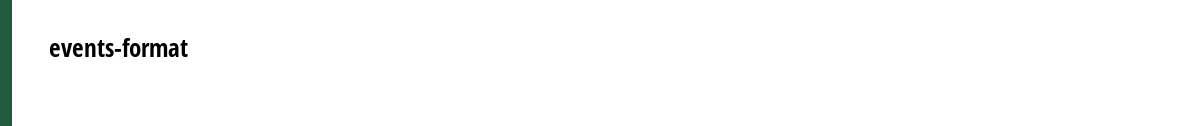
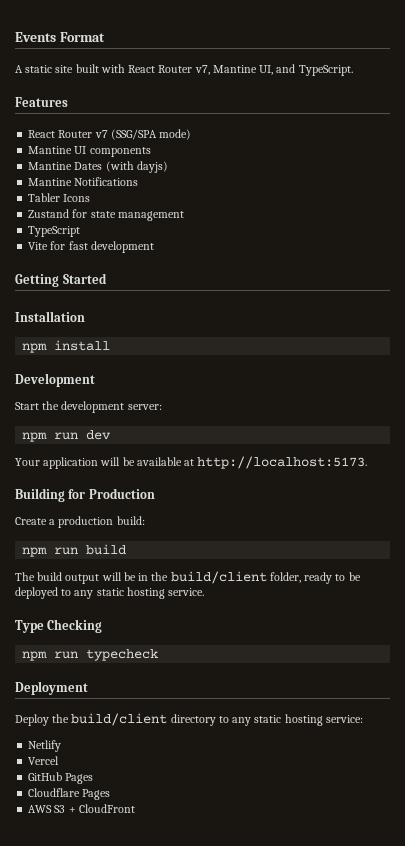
[49,38,188,57] events-format -> [15,32,105,42] [15,64,353,76] [15,97,68,107] [28,129,192,140] [28,146,151,157] [28,161,168,173] [28,177,139,186] [28,193,91,202] [28,209,184,221] [28,226,81,237] [28,241,154,253] [15,273,107,287] [15,311,85,322] [22,340,111,353] [15,373,95,387] [15,401,162,413] [22,430,112,442] [15,456,368,469] [15,488,155,502] [15,516,145,528] [22,544,127,557] [15,571,361,584] [15,587,205,599] [15,619,103,633] [22,649,159,661] [15,681,88,695] [15,713,363,726] [28,740,62,752] [28,756,60,765] [28,772,94,784] [28,788,111,800] [28,804,135,813] Events Format // A static site built with React Router v7, Mantine UI, and TypeScript. // Features // React Router v7 (SSG/SPA mode) // Mantine UI components // Mantine Dates (with dayjs) // Mantine Notifications // Tabler Icons // Zustand for state management // TypeScript // Vite for fast development // Getting Started // Installation // npm install // Development // Start the development server: // npm run dev // Your application will be available at http://localhost:5173. // Building for Production // Create a production build: // npm run build // The build output will be in the build/client folder, ready to be deployed to any static hosting service. // Type Checking // npm run typecheck // Deployment // Deploy the build/client directory to any static hosting service: // Netlify // Vercel // GitHub Pages // Cloudflare Pages // AWS S3 + CloudFront

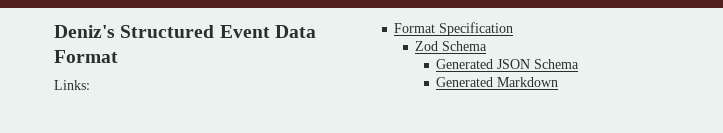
[15,32,105,42] [15,64,353,76] [15,97,68,107] [28,129,192,140] [28,146,151,157] [28,161,168,173] [28,177,139,186] [28,193,91,202] [28,209,184,221] [28,226,81,237] [28,241,154,253] [15,273,107,287] [15,311,85,322] [22,340,111,353] [15,373,95,387] [15,401,162,413] [22,430,112,442] [15,456,368,469] [15,488,155,502] [15,516,145,528] [22,544,127,557] [15,571,361,584] [15,587,205,599] [15,619,103,633] [22,649,159,661] [15,681,88,695] [15,713,363,726] [28,740,62,752] [28,756,60,765] [28,772,94,784] [28,788,111,800] [28,804,135,813] Events Format // A static site built with React Router v7, Mantine UI, and TypeScript. // Features // React Router v7 (SSG/SPA mode) // Mantine UI components // Mantine Dates (with dayjs) // Mantine Notifications // Tabler Icons // Zustand for state management // TypeScript // Vite for fast development // Getting Started // Installation // npm install // Development // Start the development server: // npm run dev // Your application will be available at http://localhost:5173. // Building for Production // Create a production build: // npm run build // The build output will be in the build/client folder, ready to be deployed to any static hosting service. // Type Checking // npm run typecheck // Deployment // Deploy the build/client directory to any static hosting service: // Netlify // Vercel // GitHub Pages // Cloudflare Pages // AWS S3 + CloudFront -> [54,25,316,38] [54,50,118,63] [54,80,90,90] [394,22,514,36] [415,41,488,51] [436,59,580,69] [436,77,559,87] Deniz's Structured Event Data Format // Links: // Format Specification // Zod Schema // Generated JSON Schema // Generated Markdown

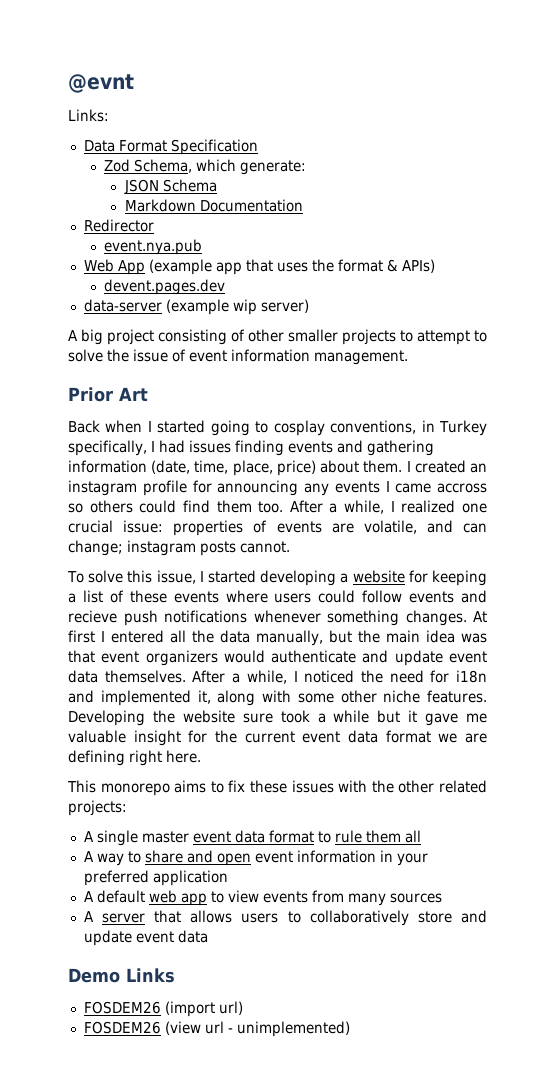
[54,25,316,38] [54,50,118,63] Deniz's Structured Event Data Format -> [68,74,134,93] @evnt
(90, 85) none -> [83,140,115,152] Data
[442,41,488,51] [436,59,494,69] Schema // Generated -> [134,159,307,175] Schema, which generate: //
[436,77,559,87] Generated Markdown -> [124,199,303,212] [83,219,154,232] [104,239,203,255] [83,259,435,275] [104,279,226,295] [83,299,309,315] [68,329,487,345] [68,349,408,365] [68,387,148,402] [68,420,488,436] [68,440,434,456] [68,460,488,476] [68,480,487,496] [68,500,487,514] [68,520,487,536] [68,540,290,556] [67,570,488,586] [68,590,487,603] [68,610,487,626] [68,630,487,646] [68,650,487,666] [68,670,487,684] [68,690,487,706] [68,710,487,726] [68,730,488,746] [68,750,201,766] [67,780,488,796] [68,800,127,816] [83,830,421,846] [83,850,428,866] [83,870,228,886] [83,890,442,906] [83,910,487,926] [83,930,208,946] [68,968,175,983] [83,1001,243,1017] [83,1021,350,1037] Markdown Documentation // Redirector // event.nya.pub // Web App (example app that uses the format & APIs) // devent.pages.dev // data-server (example wip server) // A big project consisting of other smaller projects to attempt to solve the issue of event information management. // Prior Art // Back when I started going to cosplay conventions, in Turkey specifically, I had issues finding events and gathering information (date, time, place, price) about them. I created an instagram profile for announcing any events I came accross so others could find them too. After a while, I realized one crucial issue: properties of events are volatile, and can change; instagram posts cannot. // To solve this issue, I started developing a website for keeping a list of these events where users could follow events and recieve push notifications whenever something changes. At first I entered all the data manually, but the main idea was that event organizers would authenticate and update event data themselves. After a while, I noticed the need for i18n and implemented it, along with some other niche features. Developing the website sure took a while but it gave me valuable insight for the current event data format we are defining right here. // This monorepo aims to fix these issues with the other related projects: // A single master event data format to rule them all // A way to share and open event information in your preferred application // A default web app to view events from many sources // A server that allows users to collaboratively store and update event data // Demo Links // FOSDEM26 (import url) // FOSDEM26 (view url - unimplemented)

